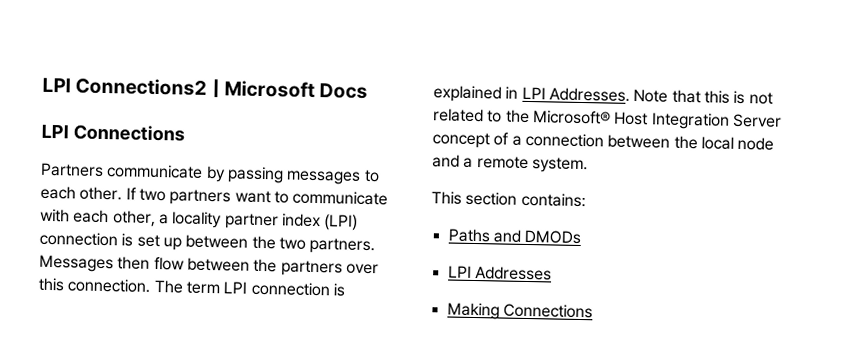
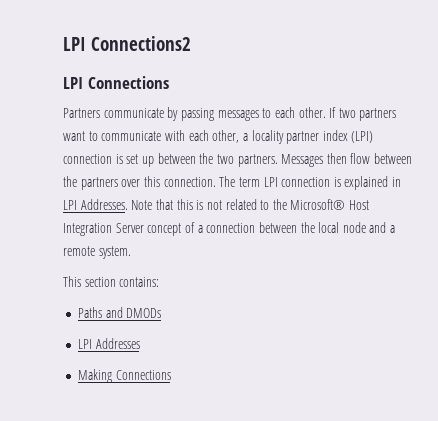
[211,79,369,99] | Microsoft Docs -> (191, 43) none

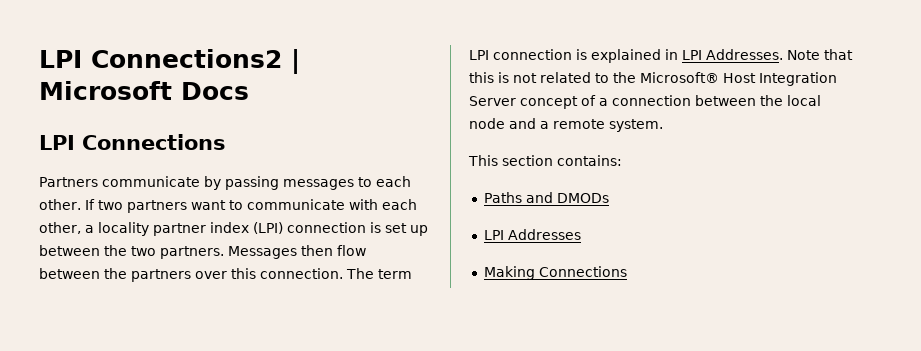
(191, 43) none -> [291,49,300,74] [39,81,249,100] | Microsoft Docs

